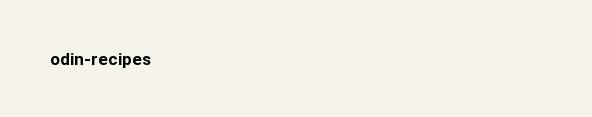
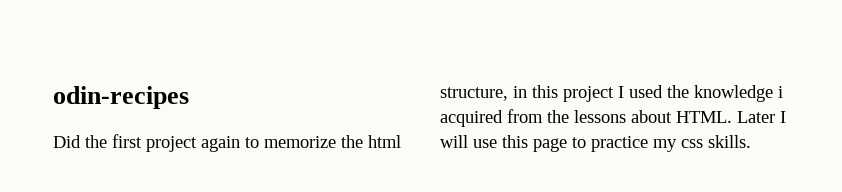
(151, 60) none -> [53,134,401,152] [440,85,783,102] [440,109,786,127] [440,135,751,152] // Did the first project again to memorize the html structure, in this project I used the knowledge i acquired from the lessons about HTML. Later I will use this page to practice my css skills.

